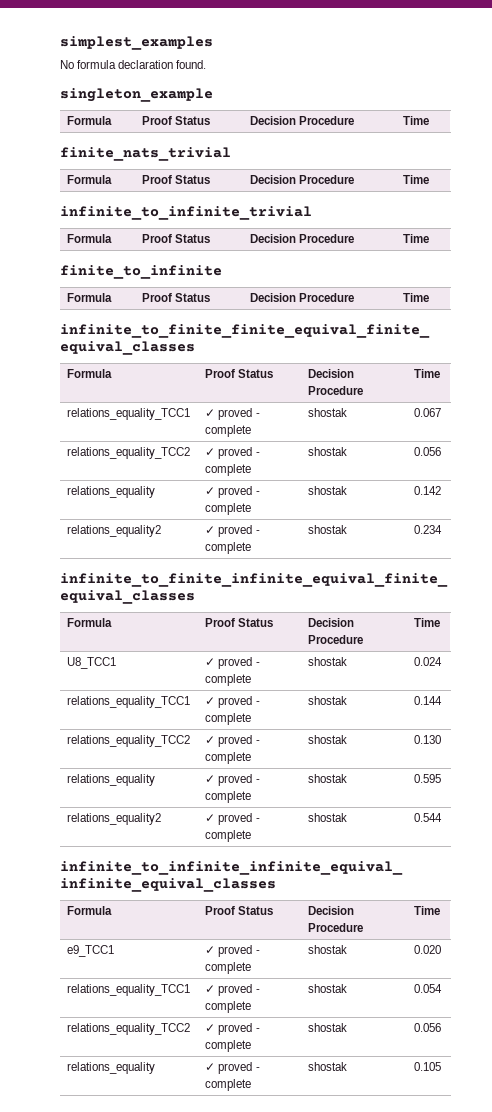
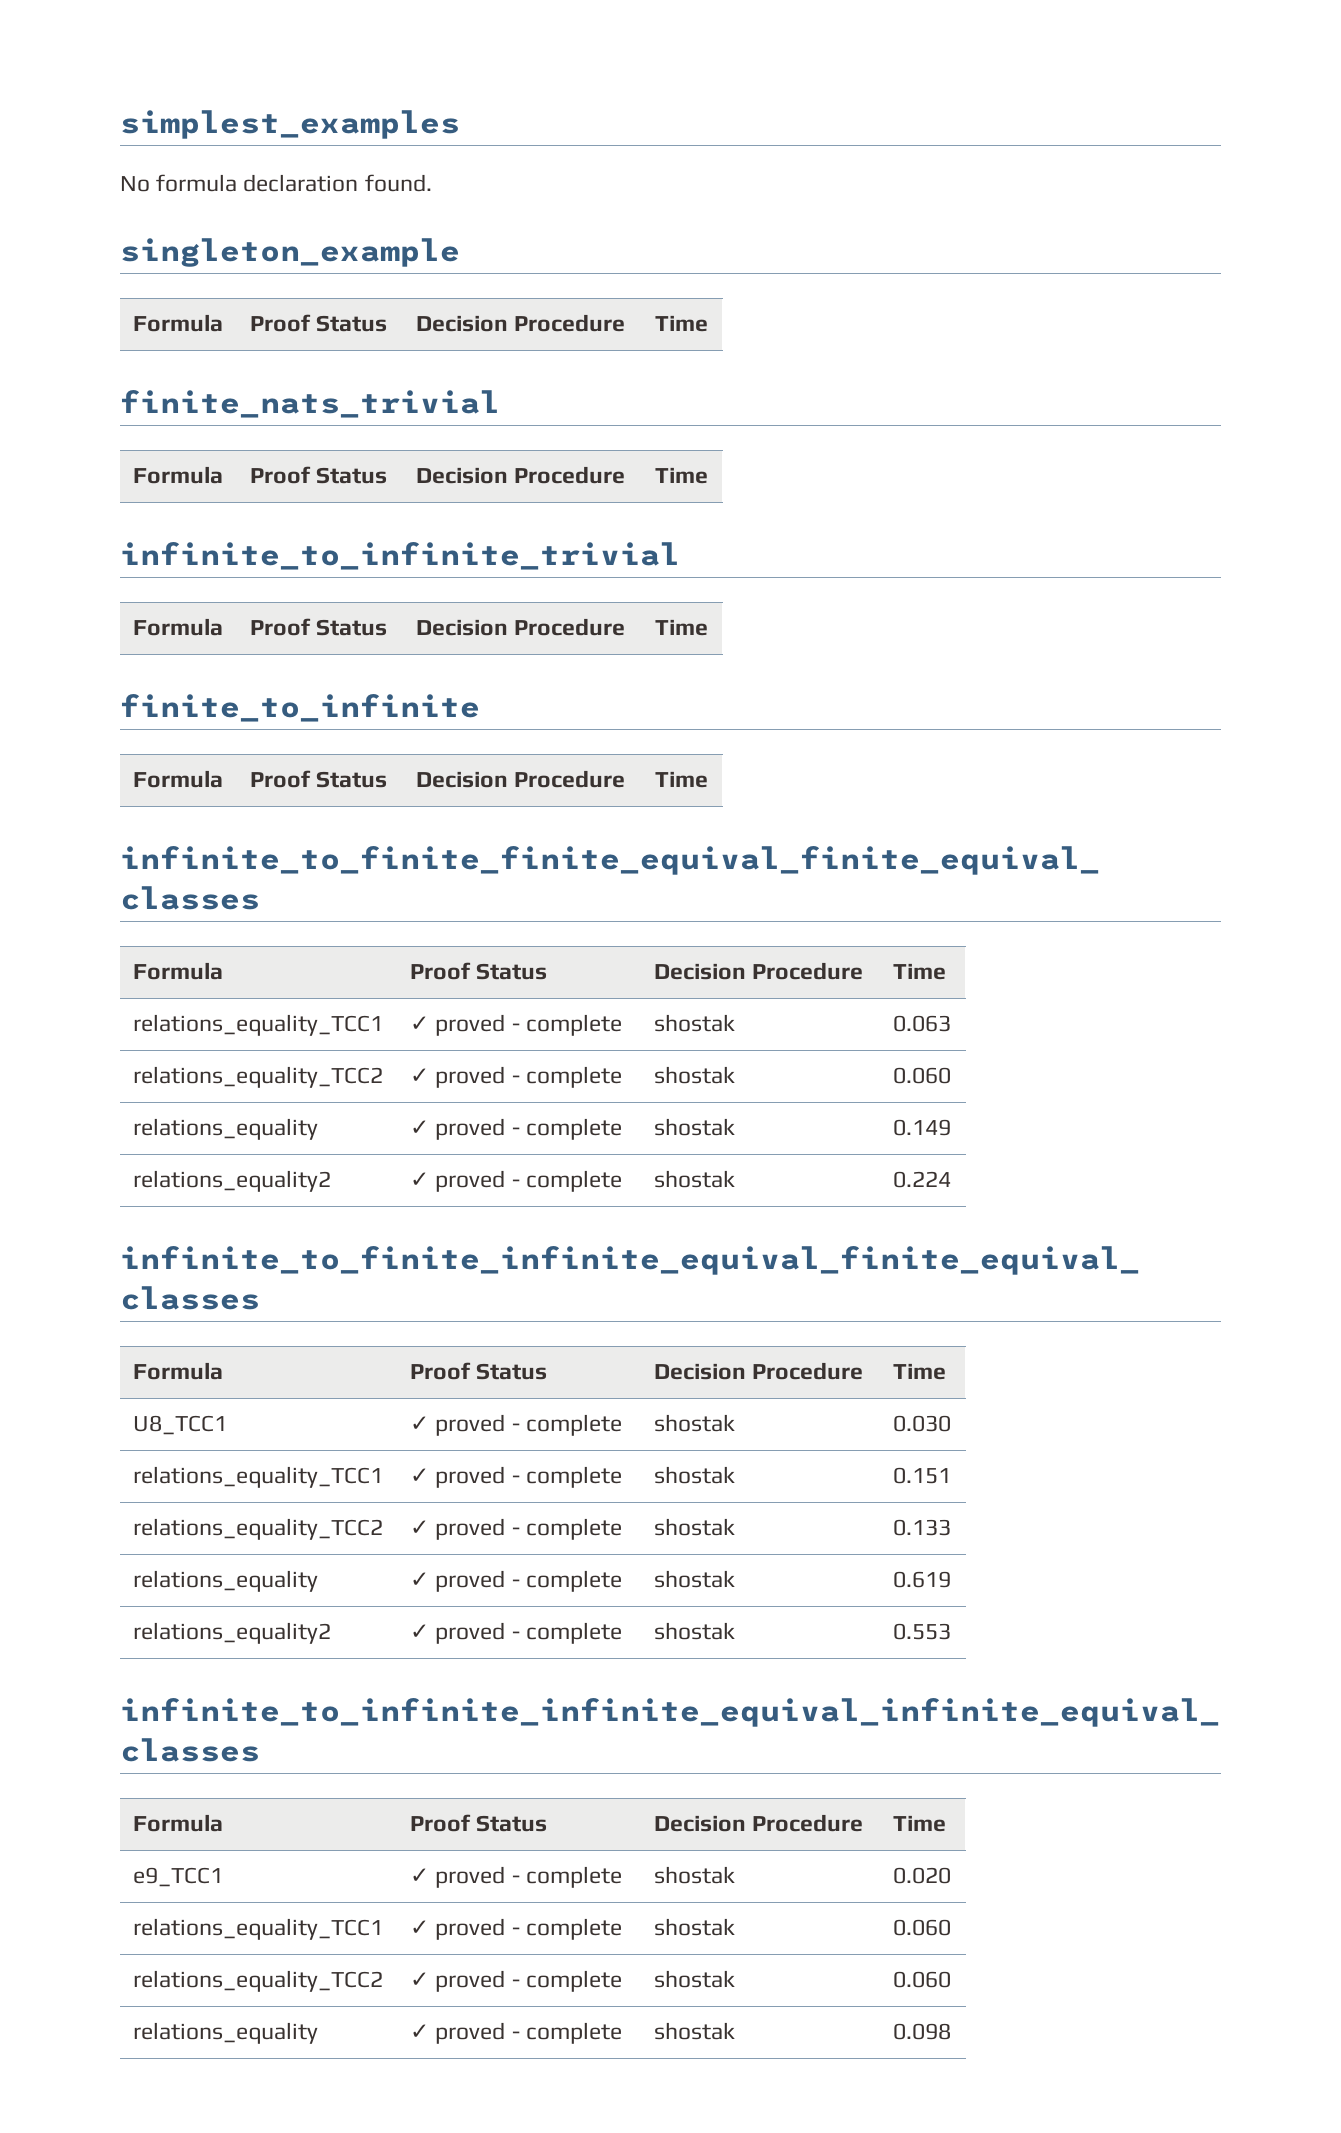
[414,408,442,417] [67,447,191,459] [205,447,260,459] [205,464,252,476] [308,447,348,456] [414,447,442,456] [67,486,156,498] [205,486,260,498] [205,503,252,515] [308,486,348,495] [414,486,442,495] [67,525,162,537] [205,525,260,537] [205,542,252,554] [308,525,348,534] [414,525,443,534] 0.067 // relations_equality_TCC2 | ✓ proved - complete | shostak | 0.056 // relations_equality | ✓ proved - complete | shostak | 0.142 // relations_equality2 | ✓ proved - complete | shostak | 0.234 -> [893,1015,952,1032] [133,1066,384,1088] [410,1066,622,1088] [654,1066,736,1084] [893,1067,952,1084] [133,1118,319,1140] [410,1118,622,1140] [654,1118,736,1136] [893,1119,952,1136] [133,1170,332,1192] [410,1170,622,1192] [654,1170,736,1188] [893,1171,952,1188] 0.063 // relations_equality_TCC2 | ✓ proved - complete | shostak | 0.060 // relations_equality | ✓ proved - complete | shostak | 0.149 // relations_equality2 | ✓ proved - complete | shostak | 0.224
[414,657,443,666] [67,696,191,708] [205,696,260,708] [205,713,252,725] [308,696,348,705] [414,696,443,705] [67,735,191,747] [205,735,260,747] [205,752,252,764] [308,735,348,744] [414,735,442,744] [67,774,156,786] [205,774,260,786] [205,791,252,803] [308,774,348,783] [414,774,442,783] [67,813,162,825] [205,813,260,825] [205,830,252,842] [308,813,348,822] [414,813,443,822] 0.024 // relations_equality_TCC1 | ✓ proved - complete | shostak | 0.144 // relations_equality_TCC2 | ✓ proved - complete | shostak | 0.130 // relations_equality | ✓ proved - complete | shostak | 0.595 // relations_equality2 | ✓ proved - complete | shostak | 0.544 -> [893,1415,952,1432] [133,1466,384,1488] [410,1466,622,1488] [654,1466,736,1484] [893,1467,952,1484] [133,1518,384,1540] [410,1518,622,1540] [654,1518,736,1536] [893,1519,952,1536] [133,1570,319,1592] [410,1570,622,1592] [654,1570,736,1588] [893,1571,952,1588] [133,1622,332,1644] [410,1622,622,1644] [654,1622,736,1640] [893,1623,952,1640] 0.030 // relations_equality_TCC1 | ✓ proved - complete | shostak | 0.151 // relations_equality_TCC2 | ✓ proved - complete | shostak | 0.133 // relations_equality | ✓ proved - complete | shostak | 0.619 // relations_equality2 | ✓ proved - complete | shostak | 0.553
[414,984,443,993] [67,1023,191,1035] [205,1023,260,1035] [205,1040,252,1052] [308,1023,348,1032] [414,1023,442,1032] [67,1062,156,1074] [205,1062,260,1074] [205,1079,252,1091] [308,1062,348,1071] [414,1062,442,1071] 0.054 // relations_equality_TCC2 | ✓ proved - complete | shostak | 0.056 // relations_equality | ✓ proved - complete | shostak | 0.105 -> [893,1919,952,1936] [133,1970,384,1992] [410,1970,622,1992] [654,1970,736,1988] [893,1971,952,1988] [133,2022,319,2044] [410,2022,622,2044] [654,2022,736,2040] [893,2023,952,2040] 0.060 // relations_equality_TCC2 | ✓ proved - complete | shostak | 0.060 // relations_equality | ✓ proved - complete | shostak | 0.098

